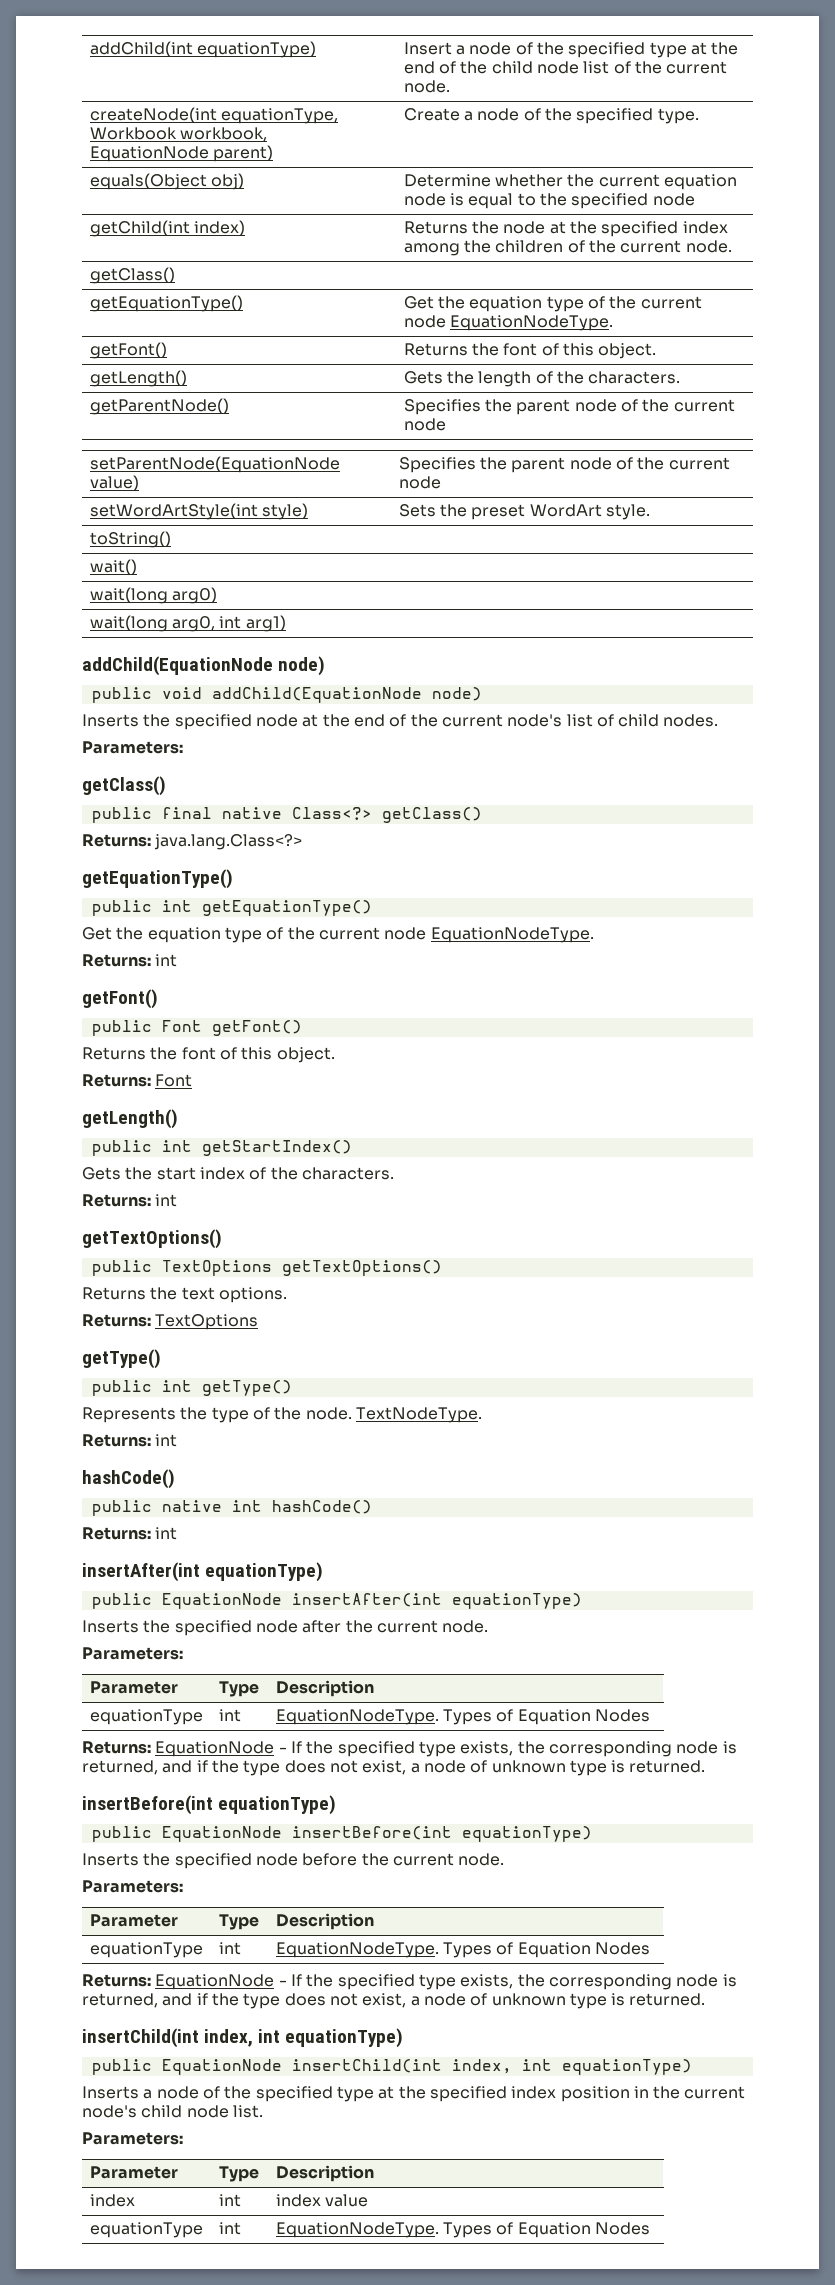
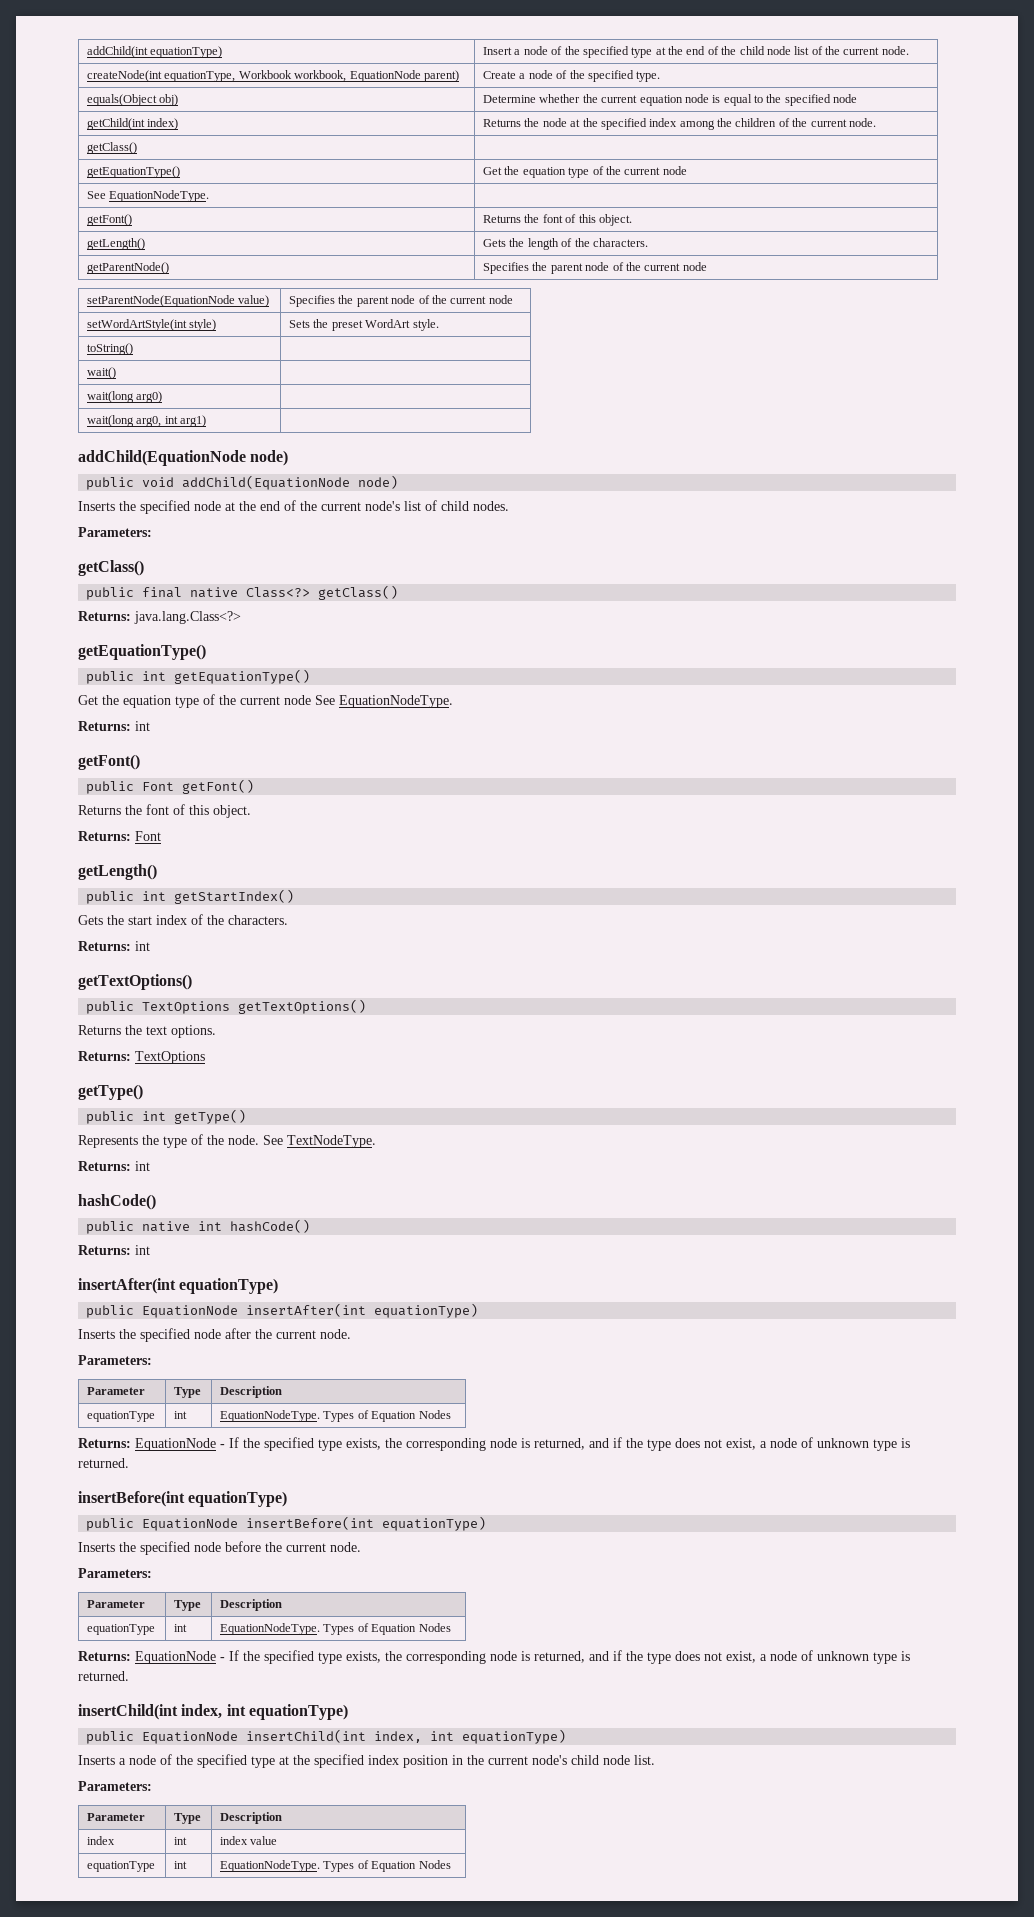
[450,315,614,331] EquationNodeType. -> [87,190,210,202] // See EquationNodeType. |
(427, 933) none -> [315,695,335,705] See
(352, 1413) none -> [263,1135,283,1145] See

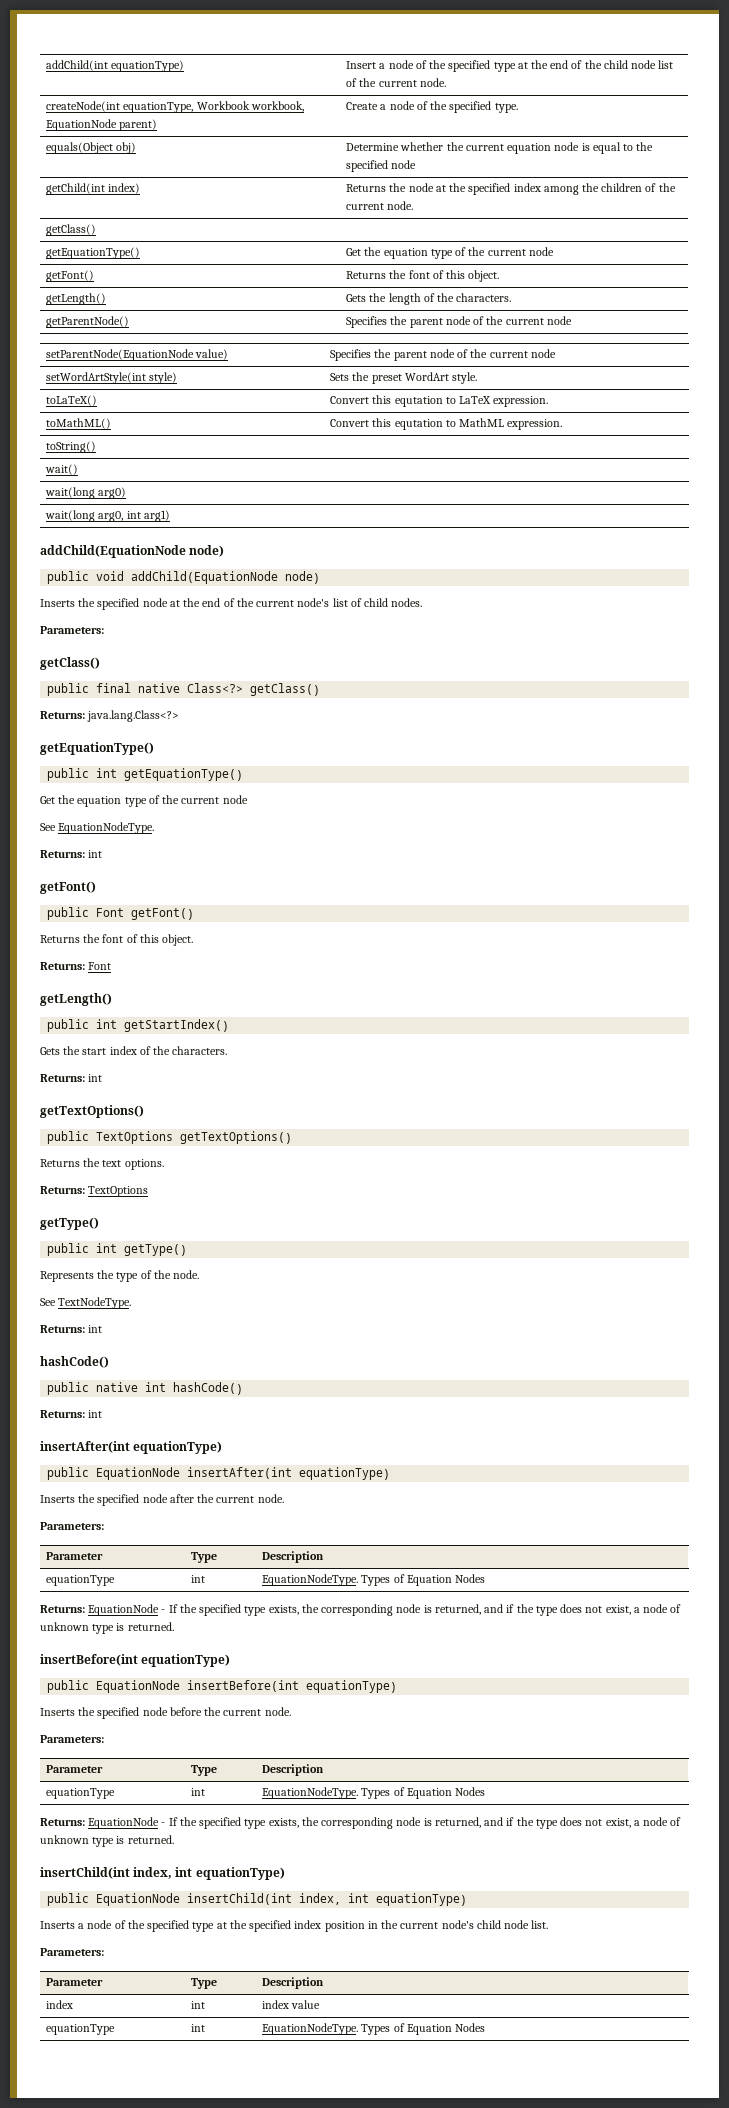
[87,190,210,202] // See EquationNodeType. | -> (554, 251) none
(439, 325) none -> [46,395,98,406] [330,395,549,407] [46,418,112,429] [330,418,563,430] // toLaTeX() | Convert this equtation to LaTeX expression. // toMathML() | Convert this equtation to MathML expression.
(311, 700) none -> (248, 799) //
(259, 1140) none -> (200, 1274) //

